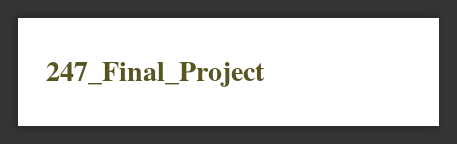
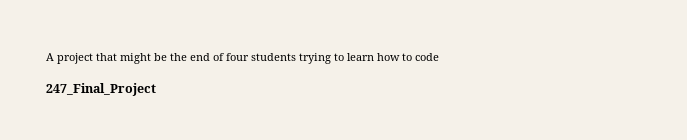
(46, 74) none -> [46,53,439,64] A project that might be the end of four students trying to learn how to code //

